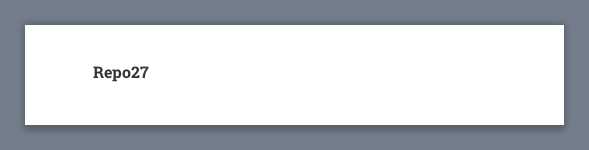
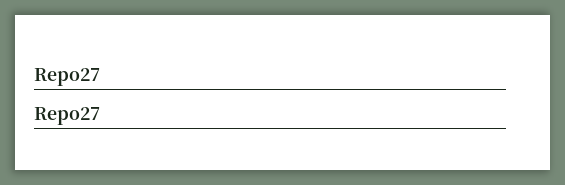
[93,66,149,82] Repo27 -> [34,68,100,86] [34,107,100,125] Repo27 // Repo27

